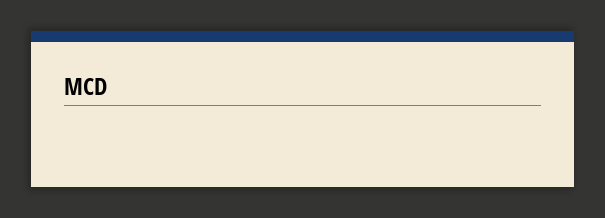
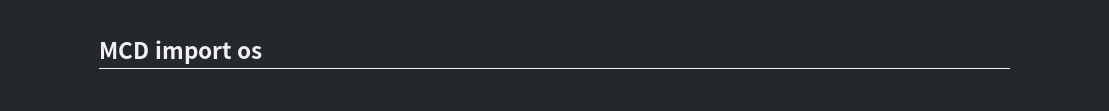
(107, 86) none -> [155,40,263,64] import os

